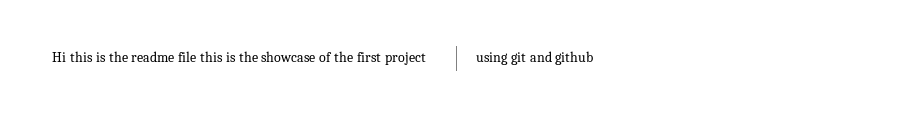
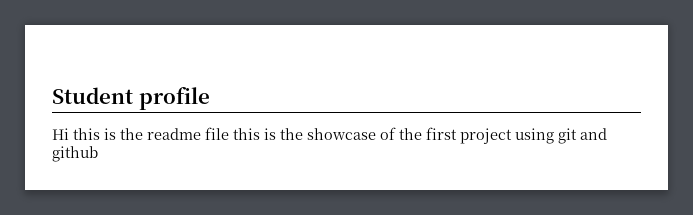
(52, 57) none -> [52,87,210,110] Student profile //

